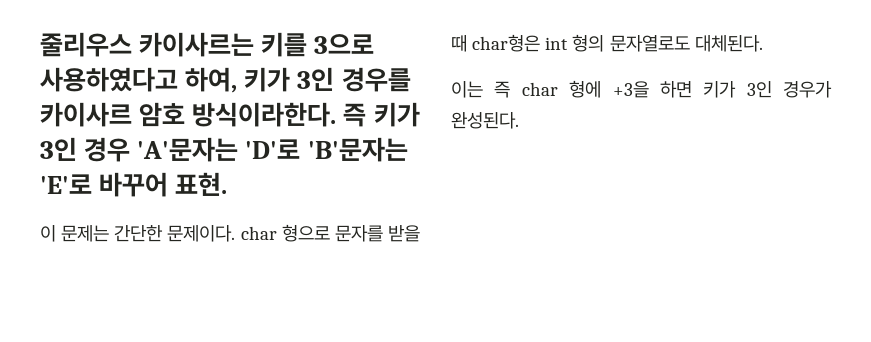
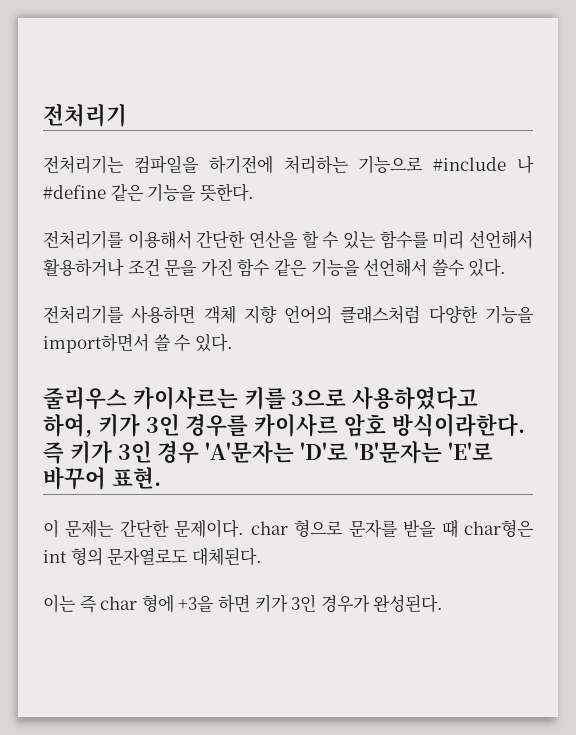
(40, 44) none -> [43,103,127,127] [43,155,534,174] [43,183,254,202] [43,230,534,249] [43,258,507,277] [43,305,534,324] [43,333,233,353] 전처리기 // 전처리기는 컴파일을 하기전에 처리하는 기능으로 #include 나 #define 같은 기능을 뜻한다. // 전처리기를 이용해서 간단한 연산을 할 수 있는 함수를 미리 선언해서 활용하거나 조건 문을 가진 함수 같은 기능을 선언해서 쓸수 있다. // 전처리기를 사용하면 객체 지향 언어의 클래스처럼 다양한 기능을 import하면서 쓸 수 있다. //

